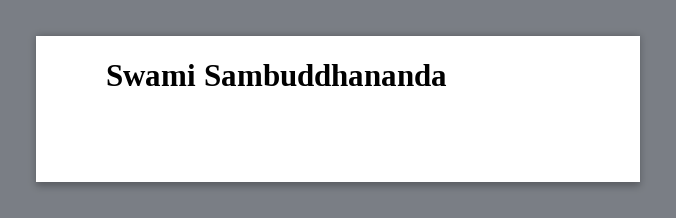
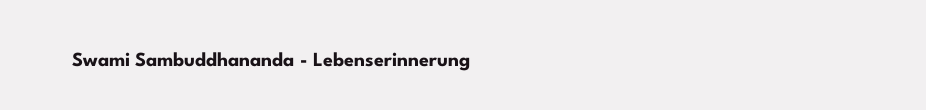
(448, 75) none -> [299,52,471,71] - Lebenserinnerung

